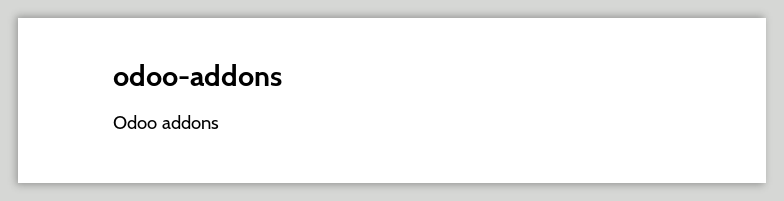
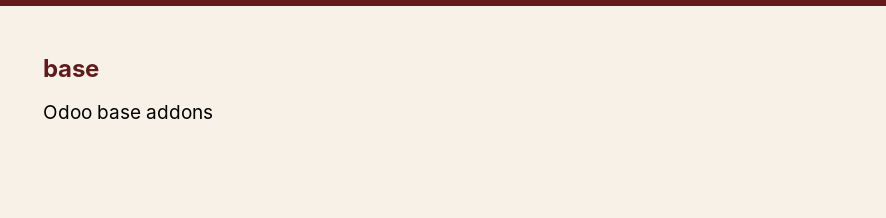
[113,64,282,86] odoo-addons -> [43,59,99,77] base
(157, 122) none -> [97,105,142,119] base

